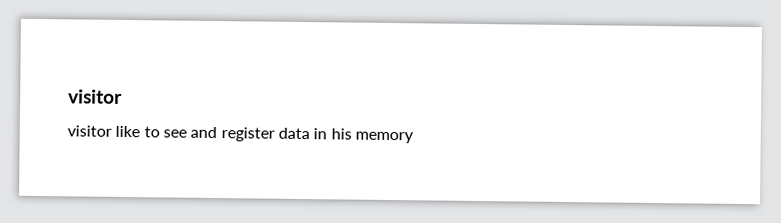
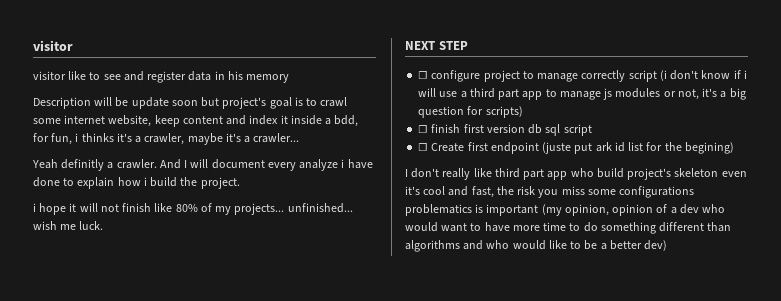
(414, 137) none -> [33,97,348,109] [33,115,359,127] [33,133,300,145] [32,159,373,171] [33,177,240,189] [33,203,353,215] [33,221,104,230] [405,41,468,50] [418,70,747,82] [418,88,746,100] [418,106,523,118] [418,124,592,136] [418,142,734,154] [405,168,747,180] [405,186,695,198] [405,204,726,216] [405,222,732,234] [405,240,668,252] // Description will be update soon but project's goal is to crawl some internet website, keep content and index it inside a bdd, for fun, i thinks it's a crawler, maybe it's a crawler... // Yeah definitly a crawler. And I will document every analyze i have done to explain how i build the project. // i hope it will not finish like 80% of my projects... unfinished... wish me luck. // NEXT STEP // ☐ configure project to manage correctly script (i don't know if i will use a third part app to manage js modules or not, it's a big question for scripts) // ☐ finish first version db sql script // ☐ Create first endpoint (juste put ark id list for the begining) // I don't really like third part app who build project's skeleton even it's cool and fast, the risk you miss some configurations problematics is important (my opinion, opinion of a dev who would want to have more time to do something different than algorithms and who would like to be a better dev)

